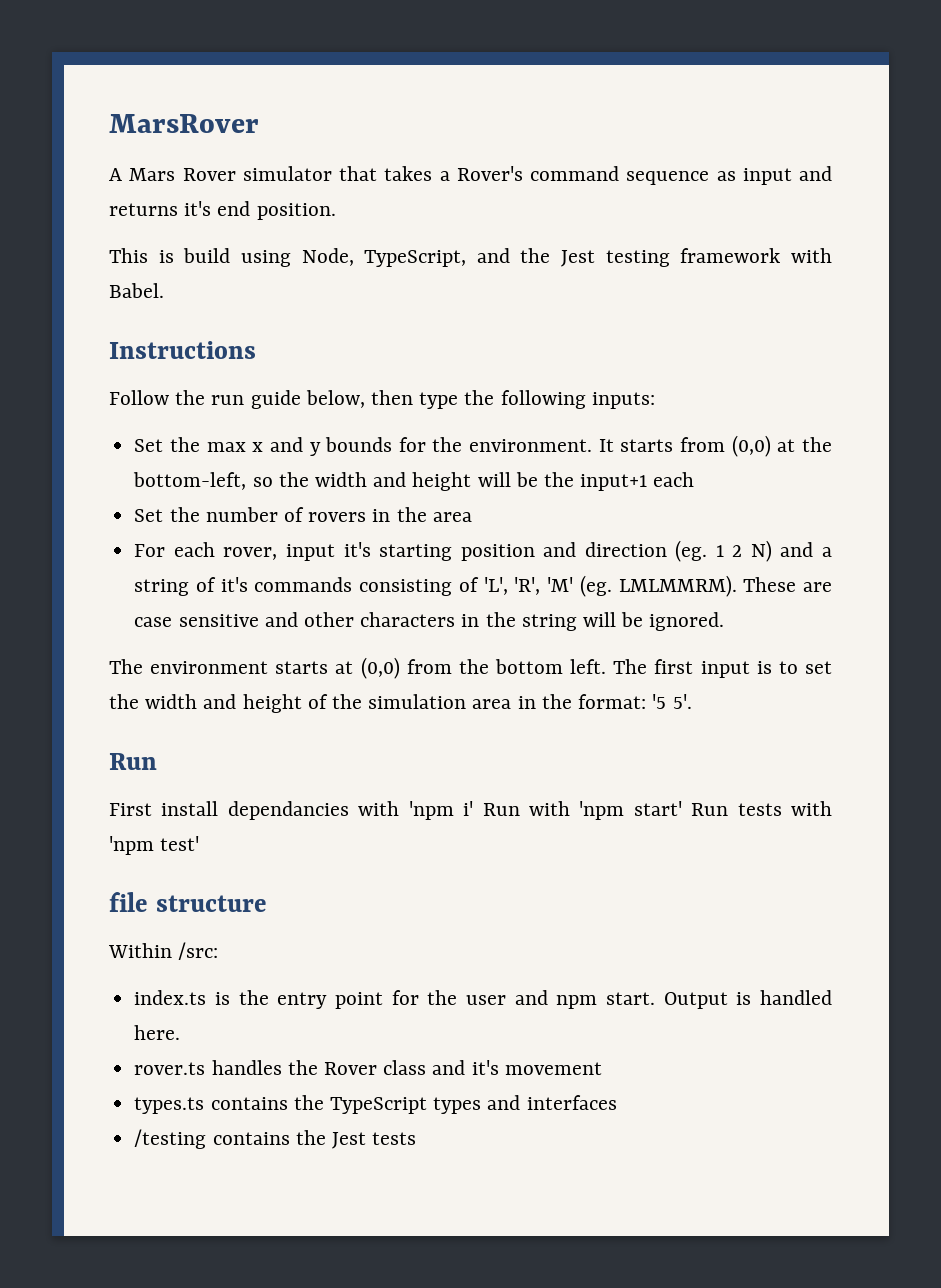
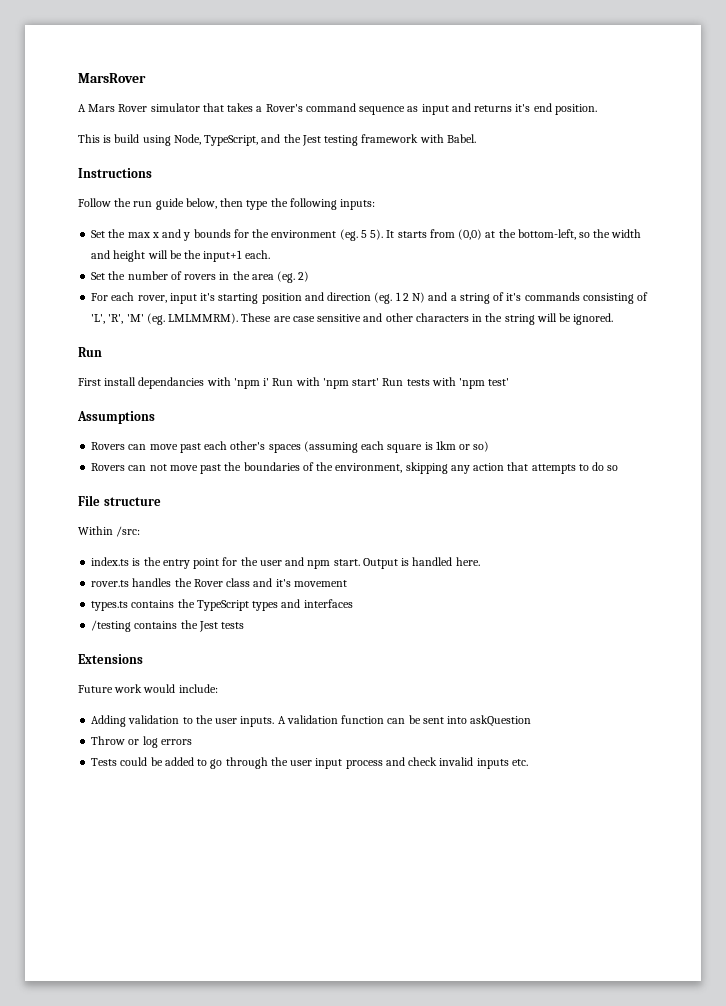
[469,439,593,452] environment. -> [271,229,384,241] environment (eg. 5 5).
[653,472,695,487] each -> [244,250,270,259] each.
(472, 517) none -> [277,271,310,283] (eg. 2)
[109,657,832,679] [109,694,692,713] // The environment starts at (0,0) from the bottom left. The first input is to set the width and height of the simulation area in the format: '5 5'. -> (614, 319) none
[109,892,148,912] file -> [77,411,155,424] [91,441,490,453] [91,462,619,474] [78,495,100,506] Assumptions // Rovers can move past each other's spaces (assuming each square is 1km or so) // Rovers can not move past the boundaries of the environment, skipping any action that attempts to do so // File
(417, 1138) none -> [78,654,143,664] [78,684,218,693] [91,715,532,727] [91,736,192,748] [91,757,528,769] // Extensions // Future work would include: // Adding validation to the user inputs. A validation function can be sent into askQuestion // Throw or log errors // Tests could be added to go through the user input process and check invalid inputs etc.

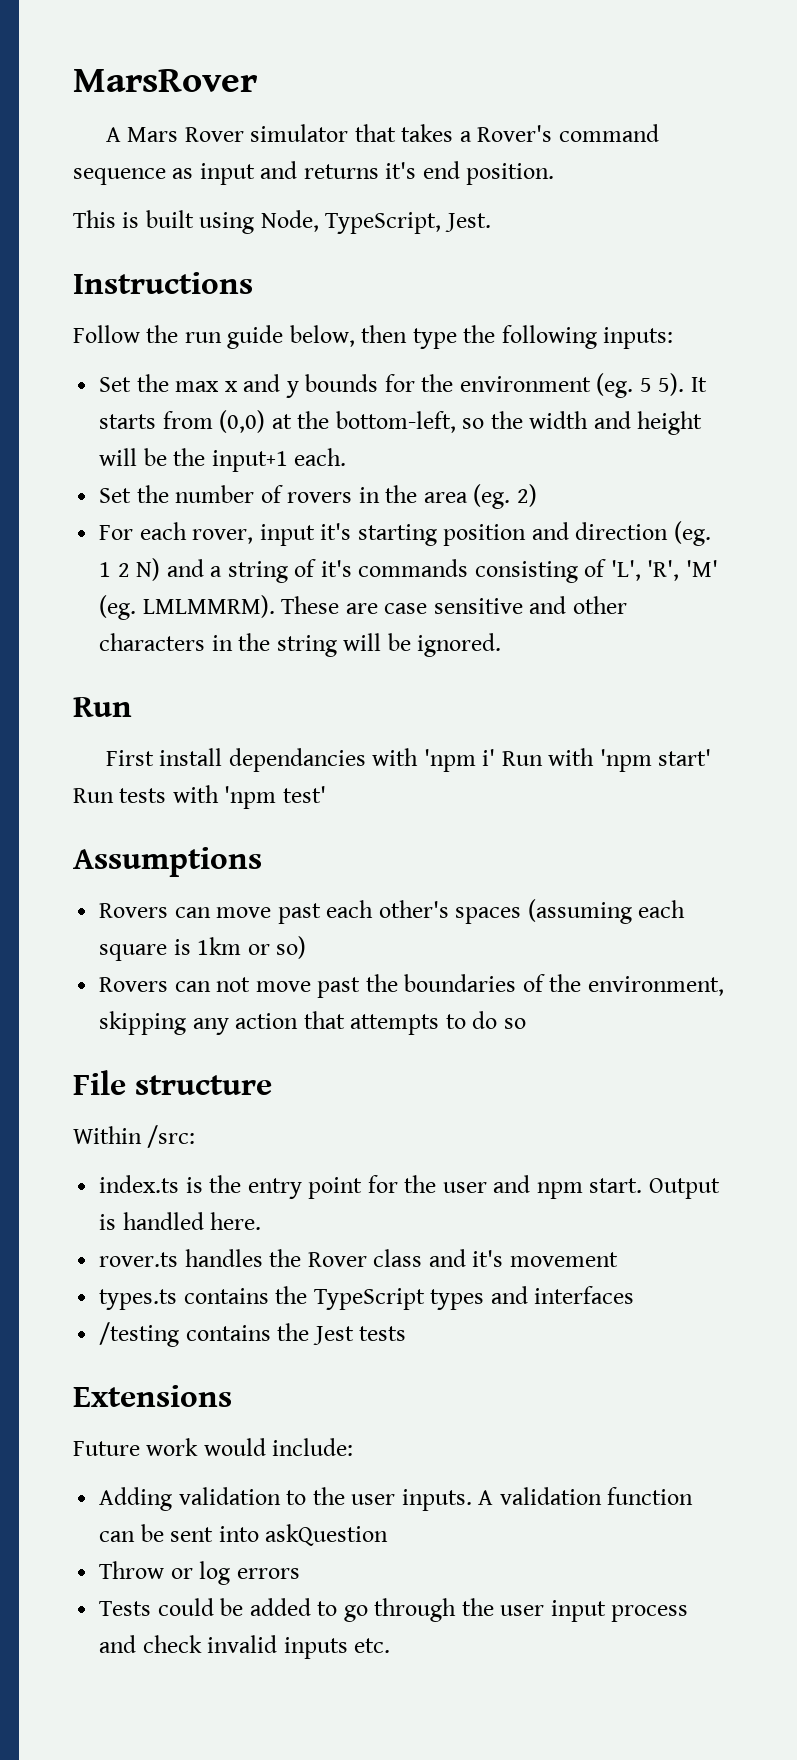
[114,134,140,143] build -> [145,210,194,228] built
[261,134,476,146] and the Jest testing framework with Babel. -> [444,213,491,232] Jest.

